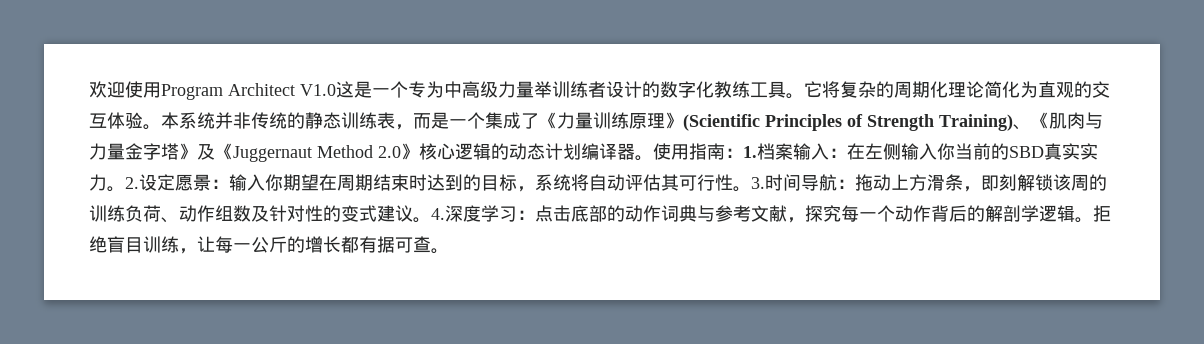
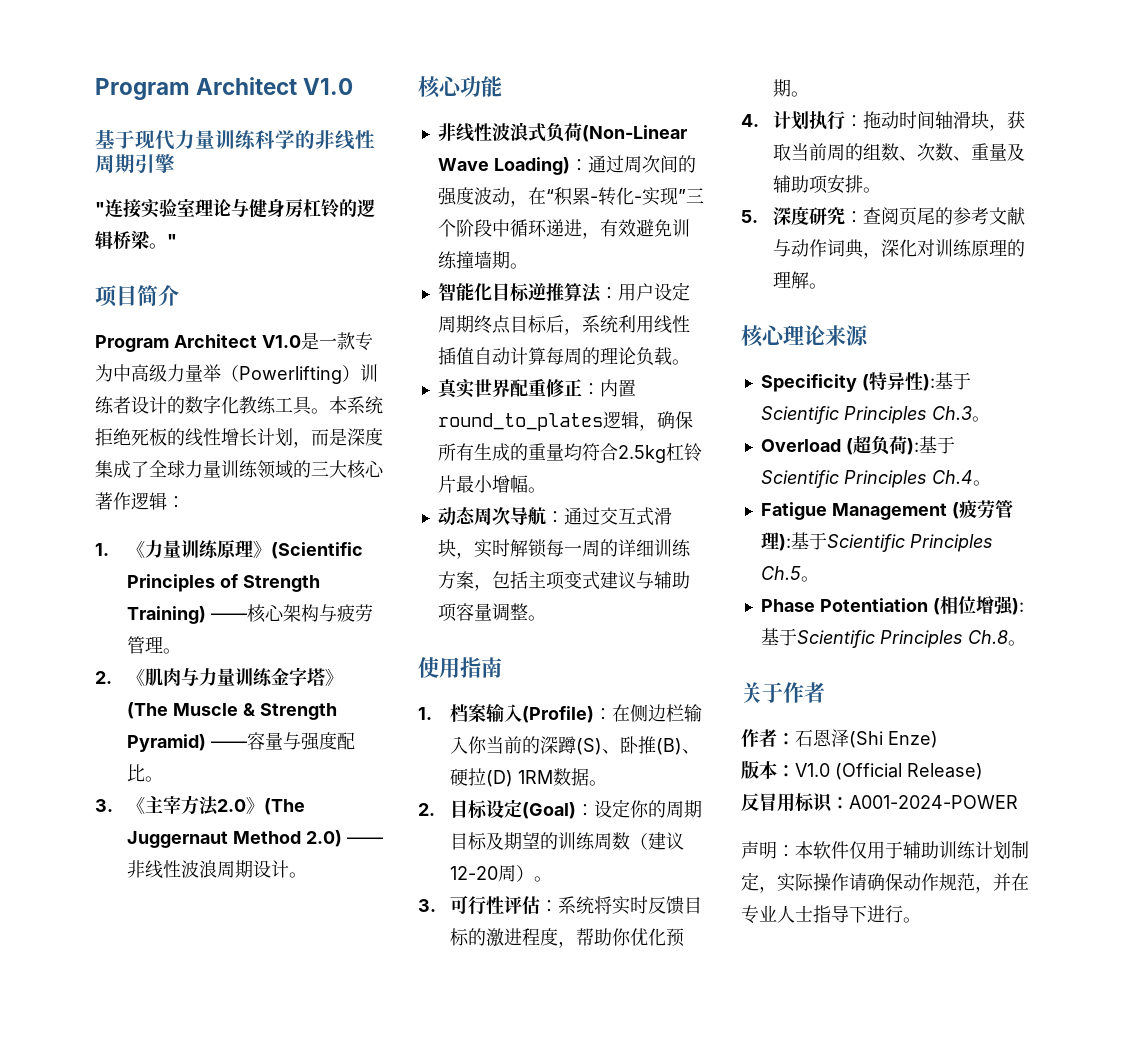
[89,81,408,100] 欢迎使用Program Architect V1.0这是一个 -> [95,77,354,100] [95,129,375,150] [95,154,175,174] [95,198,375,218] [95,230,177,249] [95,285,179,307] [95,332,355,352] Program Architect V1.0 // 基于现代力量训练科学的非线性周期引擎 // "连接实验室理论与健身房杠铃的逻辑桥梁。" // 项目简介 // Program Architect V1.0是一款
(552, 89) none -> [221,365,360,384] （Powerlifting）
[804,81,1110,98] [89,112,539,130] 它将复杂的周期化理论简化为直观的交互体验。本系统并非传统的静态训练表，而是一个集成了 -> [329,396,383,414] [95,428,383,448] [95,460,384,479] [95,492,185,510] [95,543,109,556] 本系统拒绝死板的线性增长计划，而是深度集成了全球力量训练领域的三大核心著作逻辑： // 1.
[1013,124,1031,130] 、 -> [211,604,374,623] [127,636,182,654] [95,671,112,684] ——核心架构与疲劳管理。 // 2.
(125, 151) none -> [235,668,274,686] 训练
[197,143,653,162] 及《Juggernaut Method 2.0》核心逻辑的动态计划编译器。 -> [127,702,338,720] [127,732,356,752] [127,764,164,782] [95,795,306,816] [127,830,384,848] [127,860,308,879] [418,76,502,99] [437,122,687,142] [437,155,696,175] [437,187,704,207] [437,219,690,239] [437,251,528,269] [437,282,690,303] [437,315,690,335] [437,347,690,366] [437,379,636,399] [437,411,693,431] [437,443,702,463] [437,475,546,493] [437,507,672,526] [437,539,691,559] [437,571,690,591] [437,603,546,622] (The Muscle & Strength Pyramid) ——容量与强度配比。 // 3.《主宰方法2.0》(The Juggernaut Method 2.0) ——非线性波浪周期设计。 // 核心功能 // 非线性波浪式负荷(Non-Linear Wave Loading)：通过周次间的强度波动，在“积累-转化-实现”三个阶段中循环递进，有效避免训练撞墙期。 // 智能化目标逆推算法：用户设定周期终点目标后，系统利用线性插值自动计算每周的理论负载。 // 真实世界配重修正：内置round_to_plates逻辑，确保所有生成的重量均符合2.5kg杠铃片最小增幅。 // 动态周次导航：通过交互式滑块，实时解锁每一周的详细训练方案，包括主项变式建议与辅助项容量调整。 //
[725,148,743,158] ： -> (502, 667) //
[829,143,1098,160] [89,174,1107,192] [89,205,1111,223] [89,236,431,254] ：在左侧输入你当前的SBD真实实力。2.设定愿景：输入你期望在周期结束时达到的目标，系统将自动评估其可行性。3.时间导航：拖动上方滑条，即刻解锁该周的训练负荷、动作组数及针对性的变式建议。4.深度学习：点击底部的动作词典与参考文献，探究每一个动作背后的解剖学逻辑。拒绝盲目训练，让每一公斤的增长都有据可查 -> [522,704,703,723] [450,736,701,755] [450,768,608,787] [418,799,703,819] [450,832,685,850] [450,865,553,882] [418,895,703,915] [450,928,685,948] [773,79,810,97] [741,111,1026,131] [773,143,1026,161] [773,174,882,194] [741,207,1026,226] [773,239,1026,259] [773,271,828,289] [741,325,869,348] [760,372,971,392] [760,406,990,424] [760,435,955,455] [760,470,991,488] [760,500,1013,520] [760,532,993,552] [760,566,819,582] [760,596,1024,616] [760,628,1026,648] [741,682,825,703] [741,729,938,748] [741,760,983,780] [741,793,1018,813] [741,841,1029,860] [741,872,1029,893] [741,905,903,924] (Profile)：在侧边栏输入你当前的深蹲(S)、卧推(B)、硬拉(D) 1RM数据。 // 2.目标设定(Goal)：设定你的周期目标及期望的训练周数（建议12-20周）。 // 3.可行性评估：系统将实时反馈目标的激进程度，帮助你优化预期。 // 4.计划执行：拖动时间轴滑块，获取当前周的组数、次数、重量及辅助项安排。 // 5.深度研究：查阅页尾的参考文献与动作词典，深化对训练原理的理解。 // 核心理论来源 // Specificity (特异性):基于Scientific Principles Ch.3。 // Overload (超负荷):基于Scientific Principles Ch.4。 // Fatigue Management (疲劳管理):基于Scientific Principles Ch.5。 // Phase Potentiation (相位增强):基于Scientific Principles Ch.8。 // 关于作者 // 作者：石恩泽(Shi Enze) // 版本：V1.0 (Official Release) // 反冒用标识：A001-2024-POWER // 声明：本软件仅用于辅助训练计划制定，实际操作请确保动作规范，并在专业人士指导下进行

